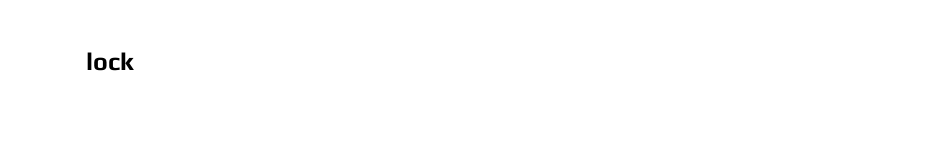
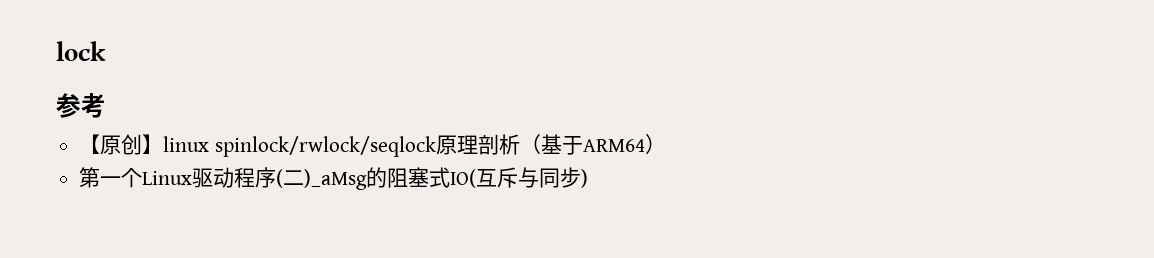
(134, 61) none -> [56,93,106,118] [79,134,666,157] [79,167,589,190] // 参考 // 【原创】linux spinlock/rwlock/seqlock原理剖析（基于ARM64） // 第一个Linux驱动程序(二)_aMsg的阻塞式IO(互斥与同步)

